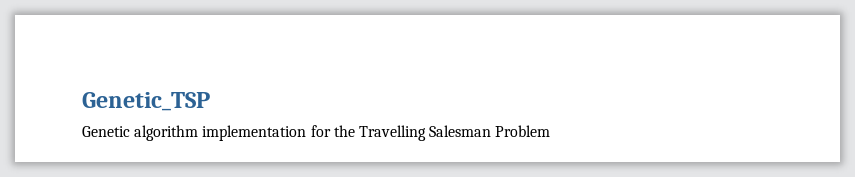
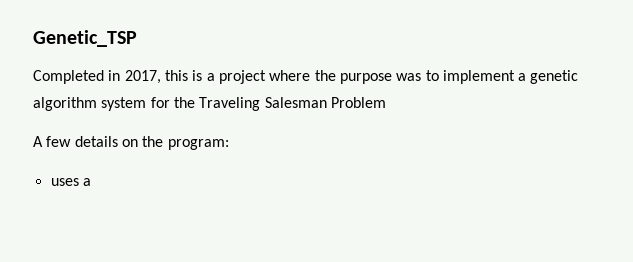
[82,125,307,141] Genetic algorithm implementation -> [33,70,579,84] [33,97,147,111] Completed in 2017, this is a project where the purpose was to implement a genetic algorithm system
[358,125,426,141] Travelling -> [199,97,261,111] Traveling
(551, 131) none -> [33,136,229,150] [50,178,91,186] // A few details on the program: // uses a

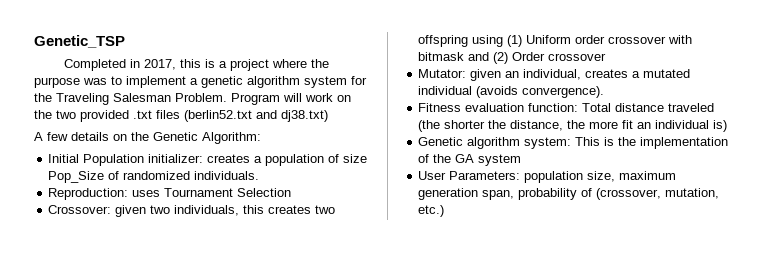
[330,97,386,108] Problem -> [175,93,351,105] [34,110,328,122] Problem. Program will work on the two provided .txt files (berlin52.txt and dj38.txt)
[167,139,229,150] [50,178,91,186] program: // uses a -> [153,132,261,144] [48,154,368,166] [48,171,260,183] [48,188,292,200] [48,205,336,217] [418,35,693,47] [418,52,607,64] [418,69,691,81] [418,86,605,98] [418,103,715,112] [418,120,728,132] [418,137,729,149] [418,154,522,166] [418,171,677,183] [418,188,720,200] [418,205,445,217] Genetic Algorithm: // Initial Population initializer: creates a population of size Pop_Size of randomized individuals. // Reproduction: uses Tournament Selection // Crossover: given two individuals, this creates two offspring using (1) Uniform order crossover with bitmask and (2) Order crossover // Mutator: given an individual, creates a mutated individual (avoids convergence). // Fitness evaluation function: Total distance traveled (the shorter the distance, the more fit an individual is) // Genetic algorithm system: This is the implementation of the GA system // User Parameters: population size, maximum generation span, probability of (crossover, mutation, etc.)

